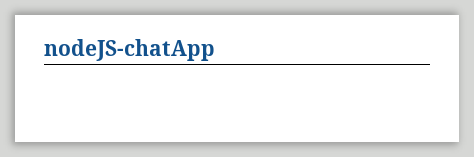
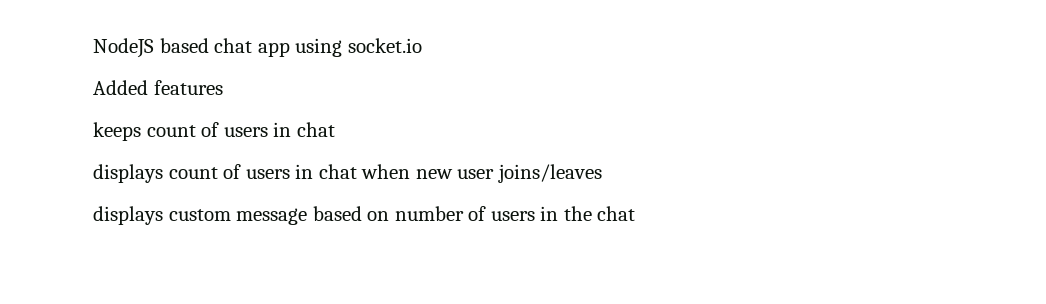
[44,39,215,61] nodeJS-chatApp -> [93,38,422,58] [93,80,223,95] [93,122,335,141] [93,164,602,183] [93,206,636,225] NodeJS based chat app using socket.io // Added features // keeps count of users in chat // displays count of users in chat when new user joins/leaves // displays custom message based on number of users in the chat

